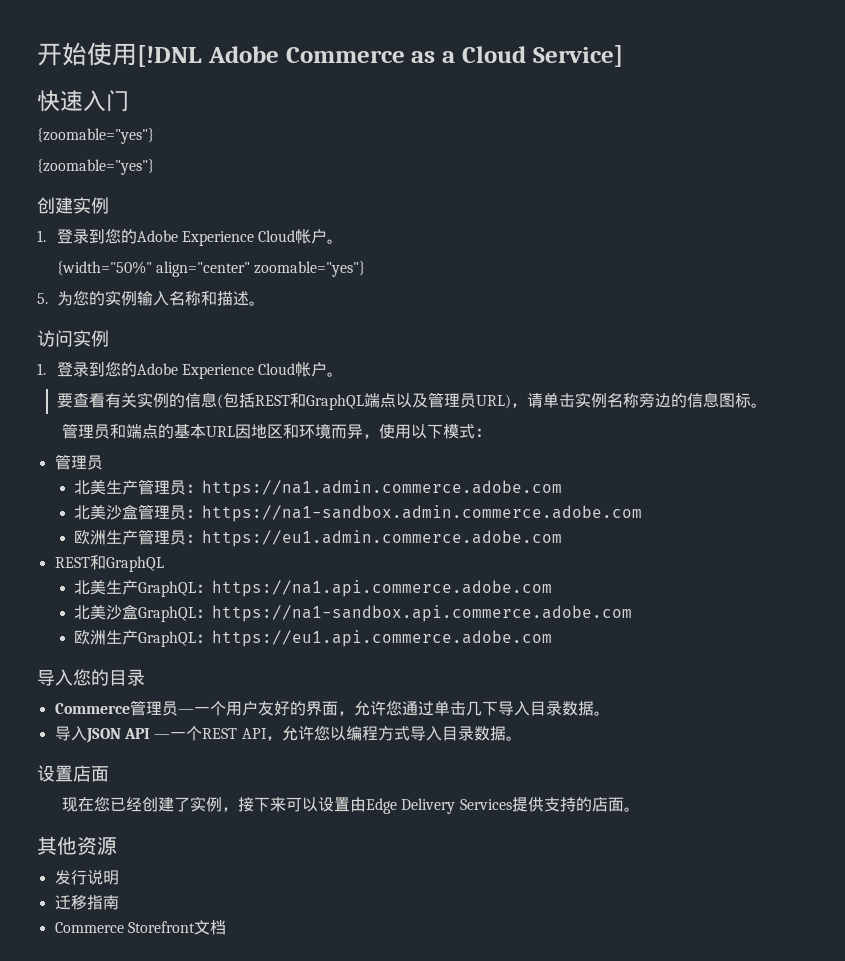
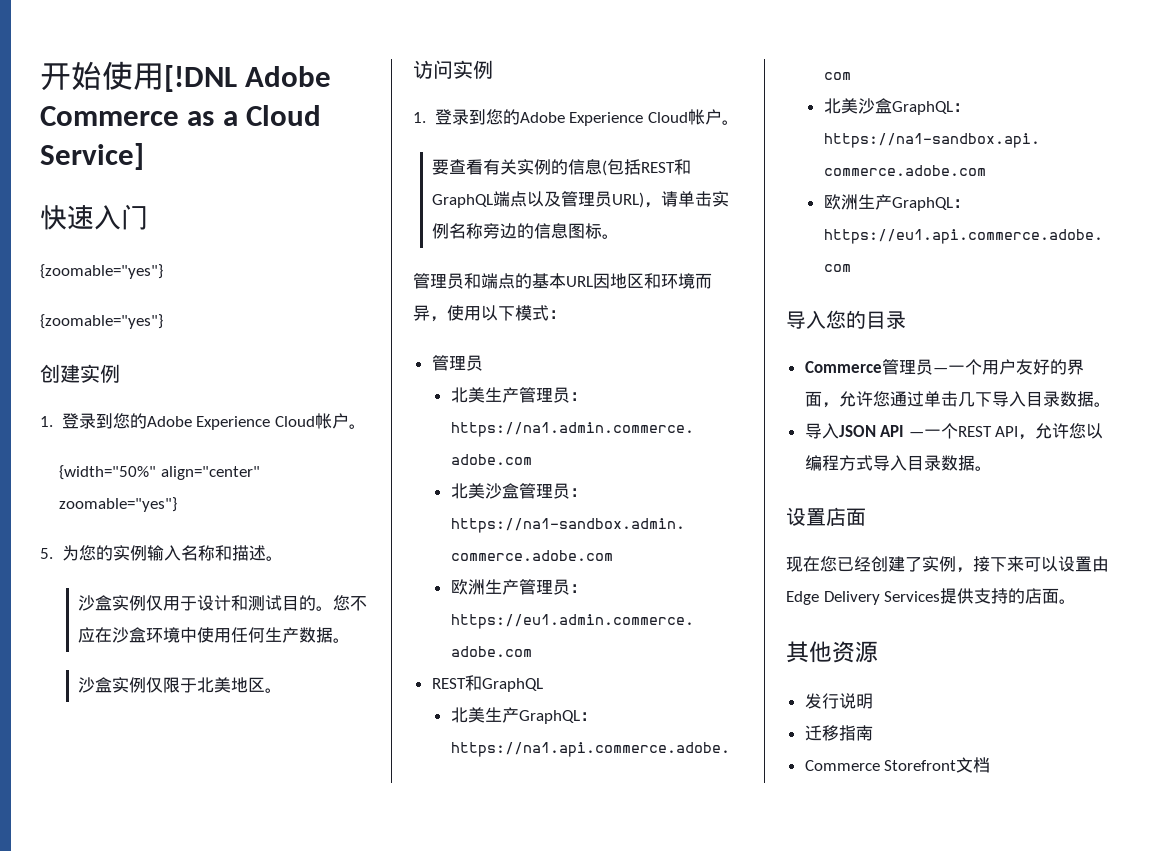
(265, 303) none -> [78,595,368,611] [78,627,351,643] [78,677,283,693] // 沙盒实例仅用于设计和测试目的。您不应在沙盒环境中使用任何生产数据。 // 沙盒实例仅限于北美地区。

